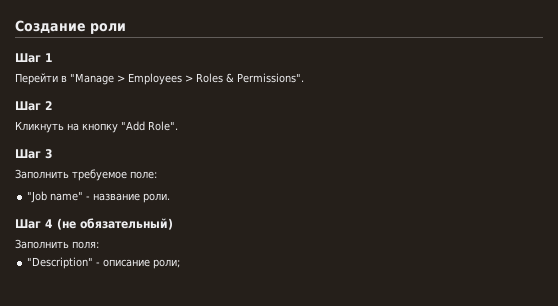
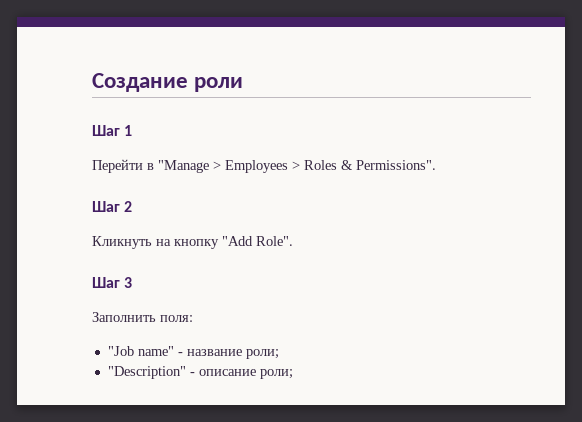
[72,169,157,181] требуемое поле: -> [160,315,193,322] поля:
[143,193,171,203] [15,218,173,230] [15,239,99,249] роли. // Шаг 4 (не обязательный) // Заполнить поля: -> [245,349,279,359] роли;

